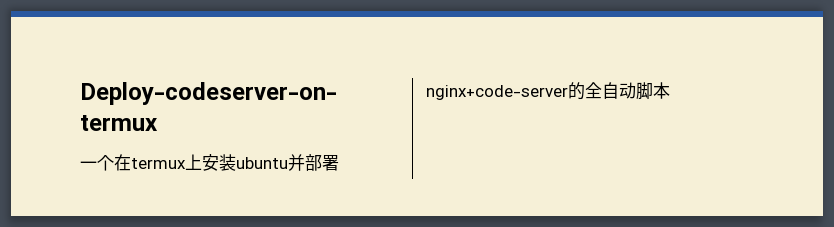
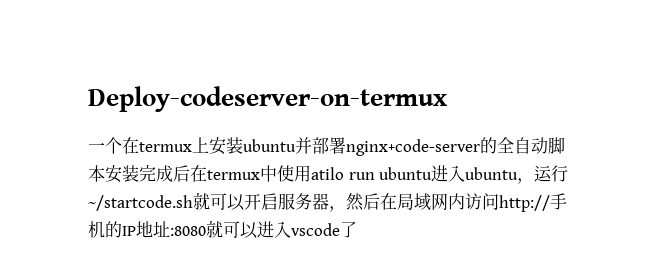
(670, 90) none -> [105,165,569,184] [88,192,567,212] [88,220,357,239] 安装完成后在termux中使用atilo run ubuntu进入ubuntu，运行~/startcode.sh就可以开启服务器，然后在局域网内访问http://手机的IP地址:8080就可以进入vscode了

